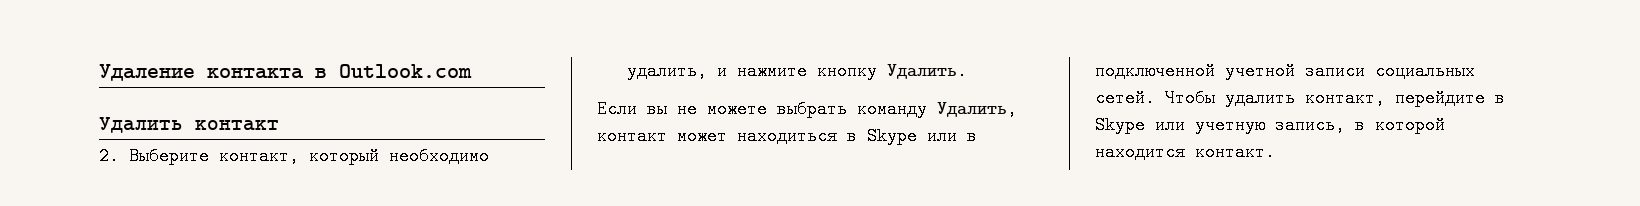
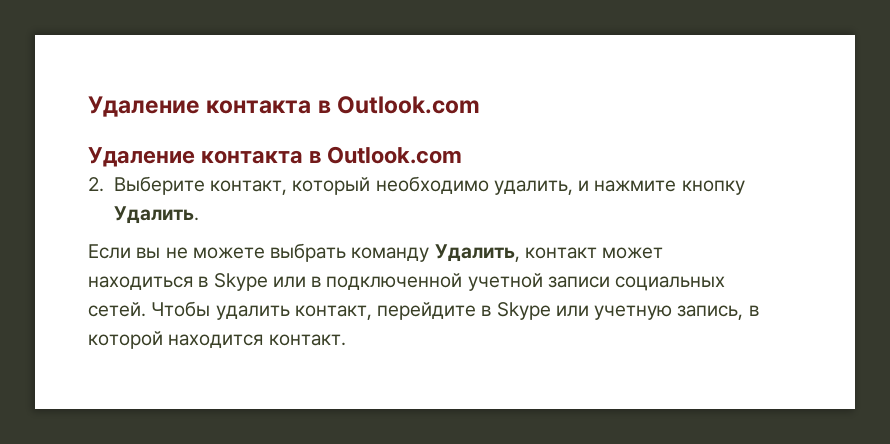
[99,64,472,81] [99,117,279,133] Удаление контакта в Outlook.com // Удалить контакт -> [88,96,481,117] [88,146,463,167] Удаление контакта в Outlook.com // Удаление контакта в Outlook.com

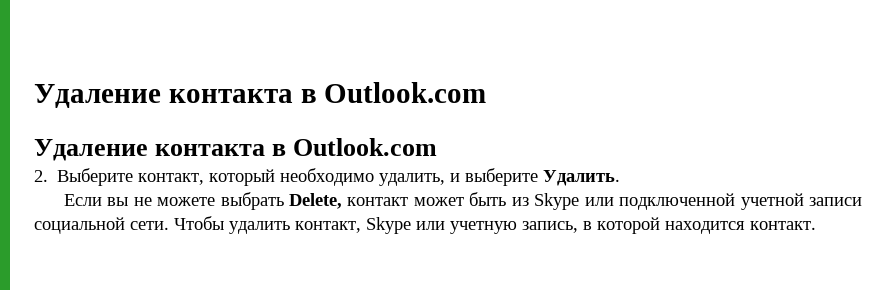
[594,180,745,195] нажмите кнопку -> [465,168,539,186] выберите
[351,244,664,262] [88,273,322,291] команду Удалить, контакт может находиться в Skype или в -> [288,192,614,210] Delete, контакт может быть из Skype или
[615,276,726,291] [88,302,146,317] социальных сетей. -> [34,217,169,234] социальной сети.
[377,302,492,320] перейдите в -> (361, 227) none

